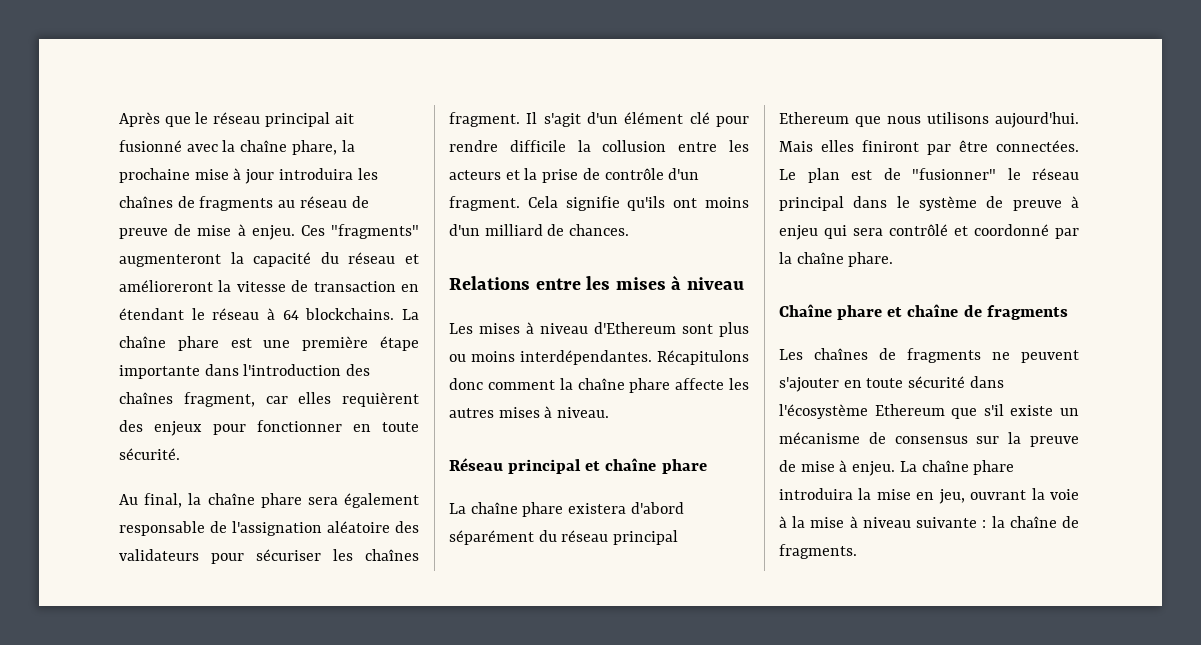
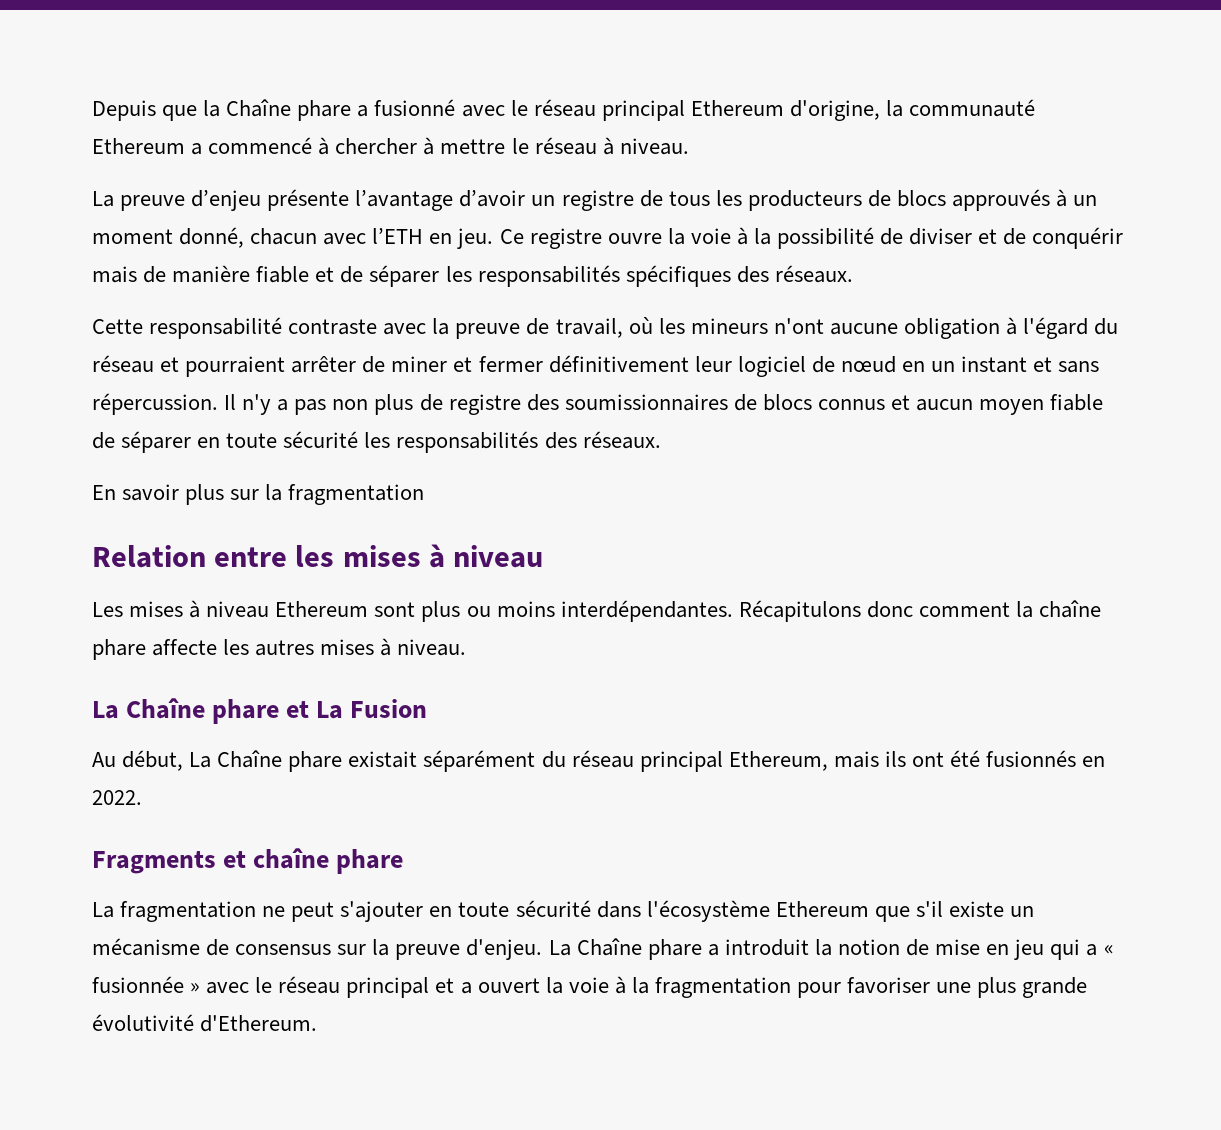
[119,112,354,127] [119,140,355,155] [119,168,378,184] [119,196,369,211] [119,224,419,240] [119,252,419,267] [119,280,419,292] [119,308,419,320] [119,336,419,351] [119,364,371,379] [119,392,419,407] [119,420,419,436] [119,448,180,460] [119,493,419,508] [119,521,419,536] [119,549,419,564] [449,112,749,127] [449,140,749,152] [449,168,700,183] [449,196,749,211] [449,224,630,236] [449,276,530,290] Après que le réseau principal ait fusionné avec la chaîne phare, la prochaine mise à jour introduira les chaînes de fragments au réseau de preuve de mise à enjeu. Ces "fragments" augmenteront la capacité du réseau et amélioreront la vitesse de transaction en étendant le réseau à 64 blockchains. La chaîne phare est une première étape importante dans l'introduction des chaînes fragment, car elles requièrent des enjeux pour fonctionner en toute sécurité. // Au final, la chaîne phare sera également responsable de l'assignation aléatoire des validateurs pour sécuriser les chaînes fragment. Il s'agit d'un élément clé pour rendre difficile la collusion entre les acteurs et la prise de contrôle d'un fragment. Cela signifie qu'ils ont moins d'un milliard de chances. // Relations -> [92,99,1036,121] [92,137,689,155] [92,189,1098,211] [92,227,1124,249] [92,265,853,287] [92,317,1119,339] [92,355,1100,377] [92,393,1104,415] [92,431,661,453] [92,484,425,505] [92,545,206,568] Depuis que la Chaîne phare a fusionné avec le réseau principal Ethereum d'origine, la communauté Ethereum a commencé à chercher à mettre le réseau à niveau. // La preuve d’enjeu présente l’avantage d’avoir un registre de tous les producteurs de blocs approuvés à un moment donné, chacun avec l’ETH en jeu. Ce registre ouvre la voie à la possibilité de diviser et de conquérir mais de manière fiable et de séparer les responsabilités spécifiques des réseaux. // Cette responsabilité contraste avec la preuve de travail, où les mineurs n'ont aucune obligation à l'égard du réseau et pourraient arrêter de miner et fermer définitivement leur logiciel de nœud en un instant et sans répercussion. Il n'y a pas non plus de registre des soumissionnaires de blocs connus et aucun moyen fiable de séparer en toute sécurité les responsabilités des réseaux. // En savoir plus sur la fragmentation // Relation
[594,322,676,334] d'Ethereum -> [275,601,369,617] Ethereum
[449,458,707,474] [449,502,684,517] [449,530,679,545] [779,112,1079,128] [779,140,1079,155] [779,168,1079,183] [779,196,1079,211] [779,224,1079,240] [779,252,894,267] [779,304,1068,320] [779,348,1079,363] Réseau principal et chaîne phare // La chaîne phare existera d'abord séparément du réseau principal Ethereum que nous utilisons aujourd'hui. Mais elles finiront par être connectées. Le plan est de "fusionner" le réseau principal dans le système de preuve à enjeu qui sera contrôlé et coordonné par la chaîne phare. // Chaîne phare et chaîne de fragments // Les chaînes de fragments ne peuvent -> [92,698,428,724] [92,750,1106,772] [92,790,142,805] [92,848,404,874] [92,901,335,922] La Chaîne phare et La Fusion // Au début, La Chaîne phare existait séparément du réseau principal Ethereum, mais ils ont été fusionnés en 2022. // Fragments et chaîne phare // La fragmentation ne peut
[779,460,1015,476] [779,488,1079,504] [779,516,1079,528] [779,544,857,559] de mise à enjeu. La chaîne phare introduira la mise en jeu, ouvrant la voie à la mise à niveau suivante : la chaîne de fragments. -> [466,938,1114,960] [92,976,1088,998] [92,1014,318,1032] d'enjeu. La Chaîne phare a introduit la notion de mise en jeu qui a « fusionnée » avec le réseau principal et a ouvert la voie à la fragmentation pour favoriser une plus grande évolutivité d'Ethereum.

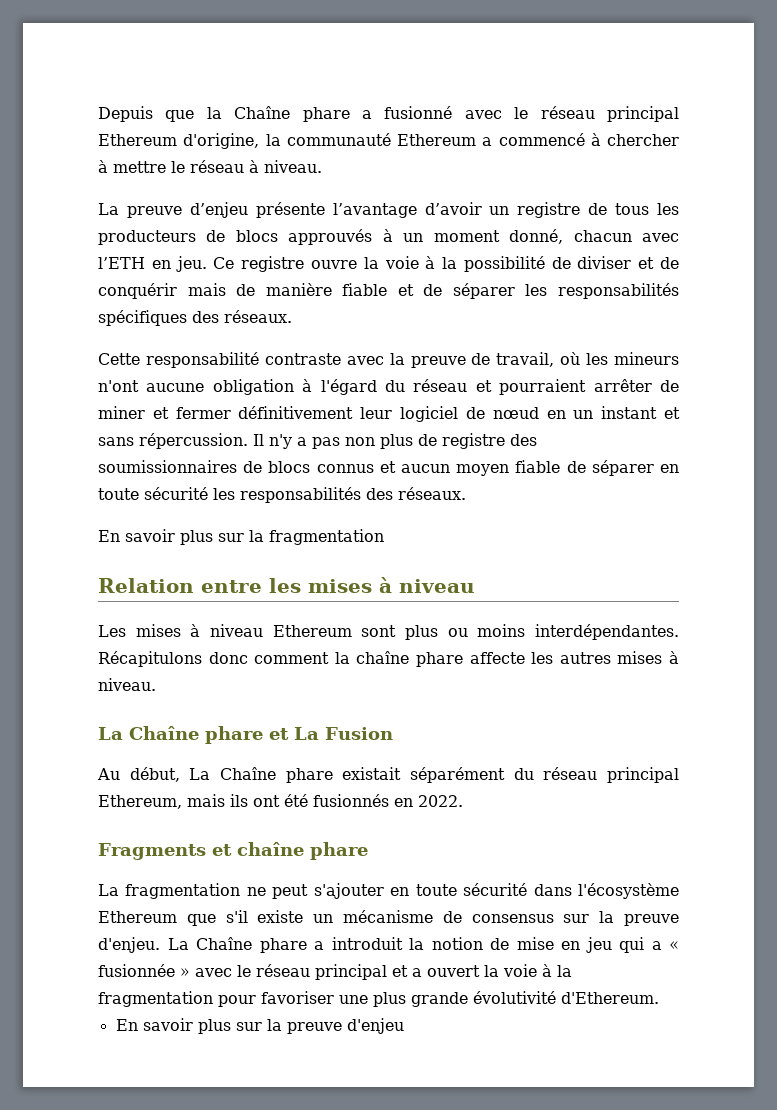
(318, 1023) none -> [115,1018,404,1034] // En savoir plus sur la preuve d'enjeu

